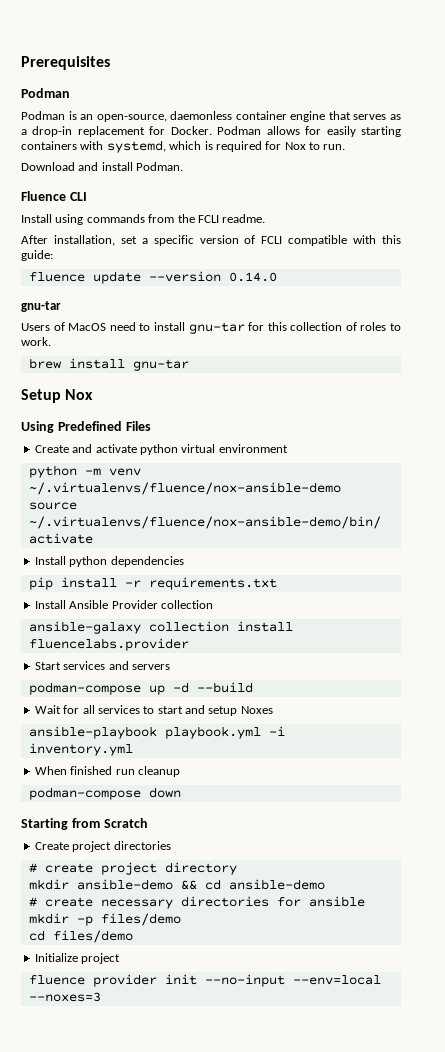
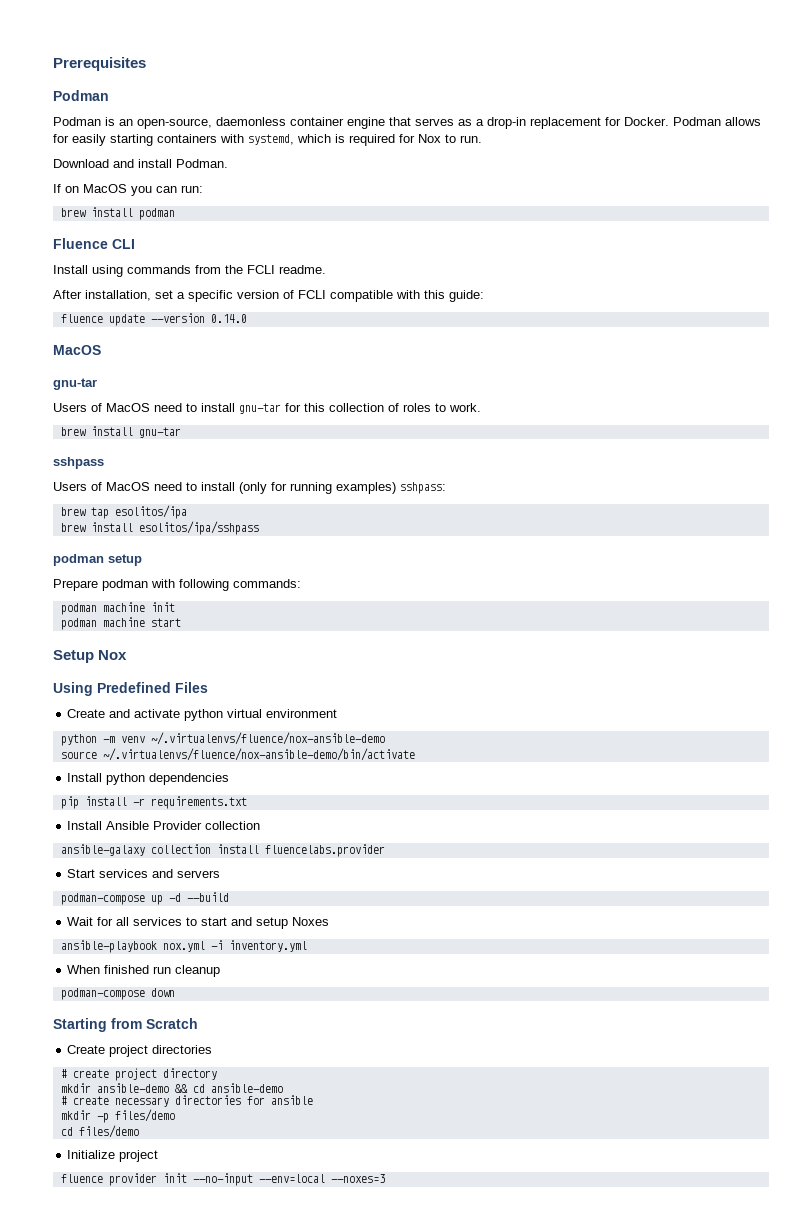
(184, 166) none -> [53,184,203,196] [60,207,175,220] // If on MacOS you can run: // brew install podman
(277, 277) none -> [53,345,101,355] // MacOS
(189, 365) none -> [53,457,104,469] [53,482,446,494] [60,505,187,519] [60,521,259,535] [53,554,142,566] [53,579,301,591] [60,602,175,615] [60,617,181,630] // sshpass // Users of MacOS need to install (only for running examples) sshpass: // brew tap esolitos/ipa // brew install esolitos/ipa/sshpass // podman setup // Prepare podman with following commands: // podman machine init // podman machine start
[164,726,261,739] playbook.yml -> [162,941,205,952] nox.yml

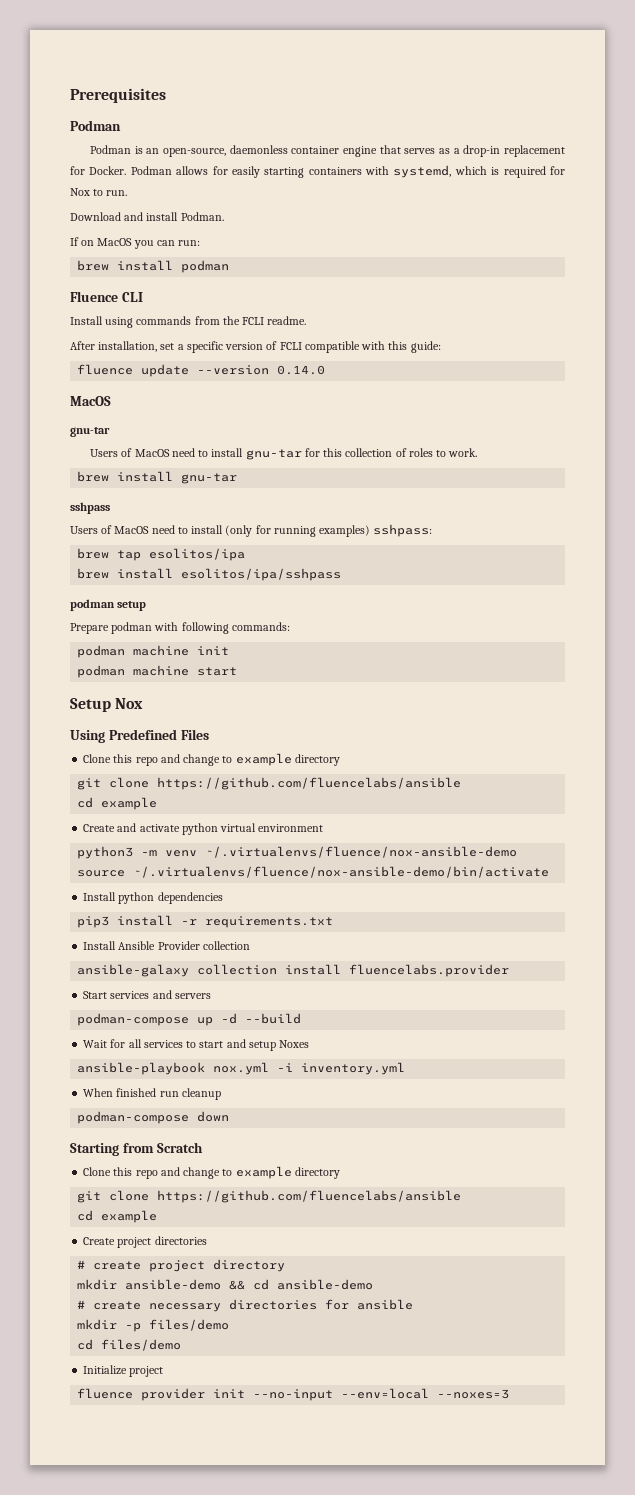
(208, 687) none -> [83,753,340,766] [77,777,462,790] [77,797,158,810] // Clone this repo and change to example directory // git clone https://github.com/fluencelabs/ansible // cd example
[60,734,97,746] python -> [77,846,134,859] python3
[60,796,79,809] pip -> [77,916,110,928] pip3
(198, 1023) none -> [83,1166,340,1179] [77,1190,462,1203] [77,1210,158,1223] // Clone this repo and change to example directory // git clone https://github.com/fluencelabs/ansible // cd example

